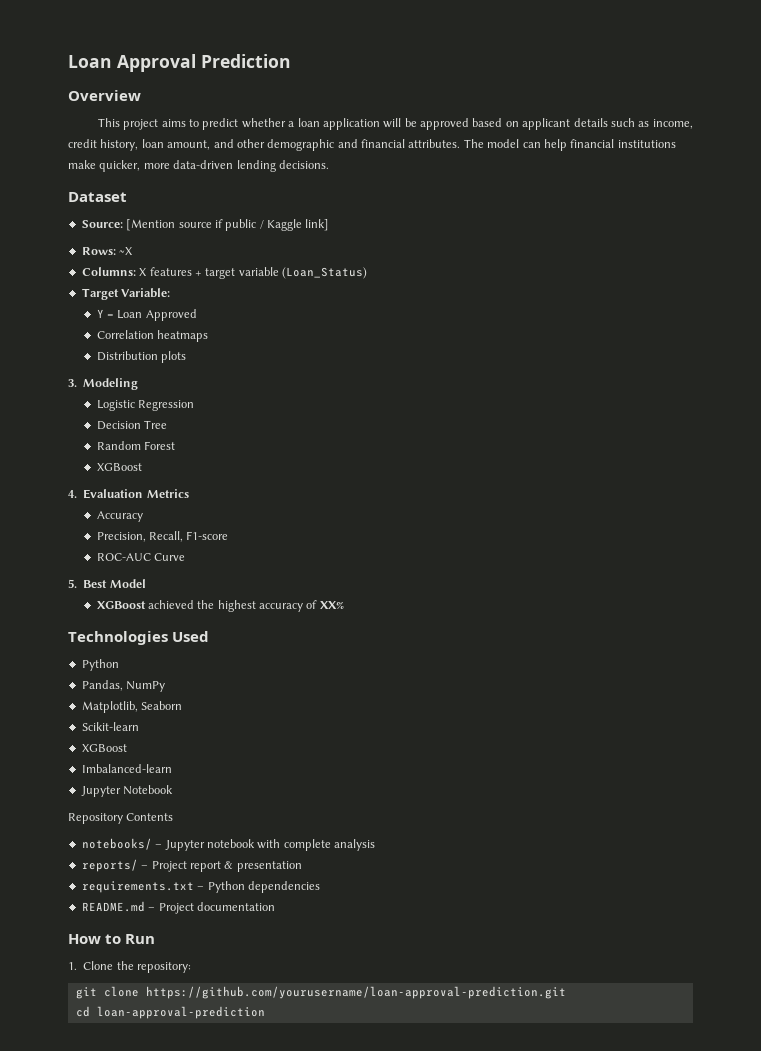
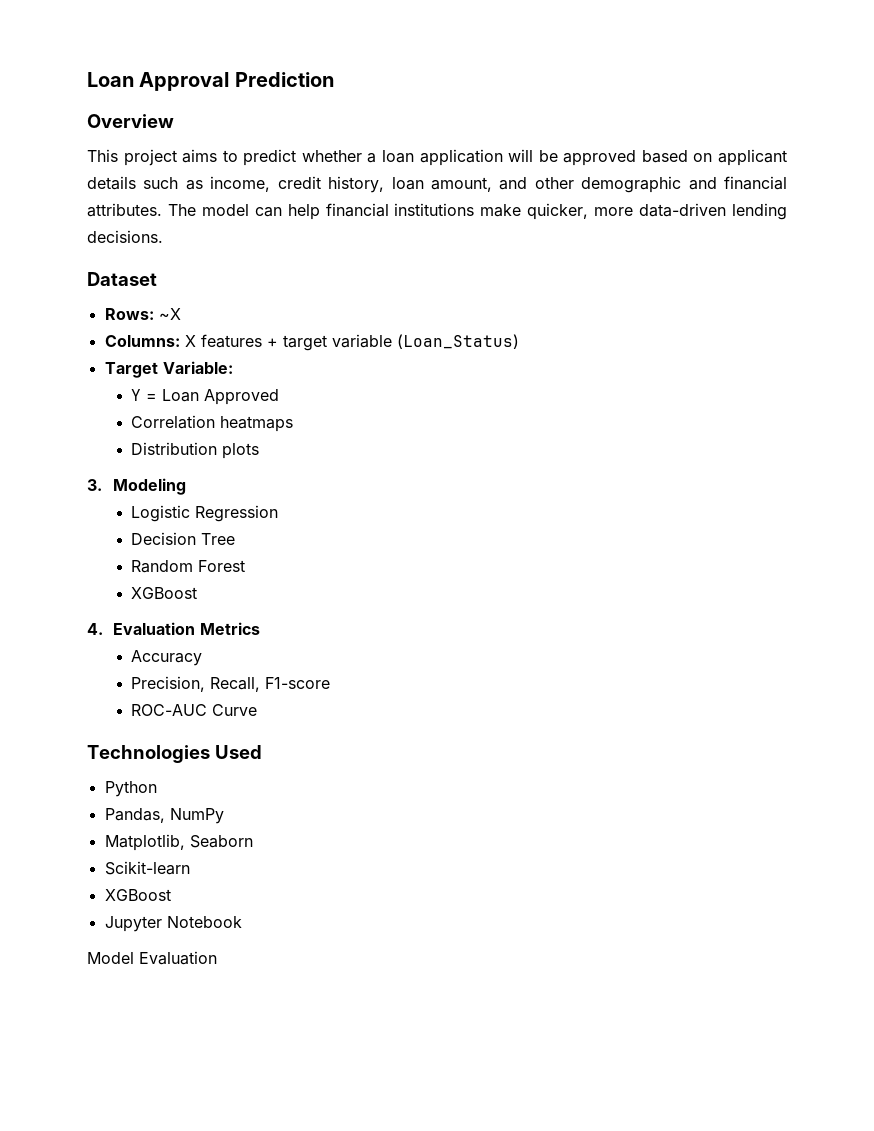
[81,219,330,231] // Source: [Mention source if public / Kaggle link] -> (157, 279) none
[68,579,146,588] [96,600,344,612] // 5. Best Model // XGBoost achieved the highest accuracy of XX% -> (257, 710) none
[81,764,172,773] // Imbalanced-learn -> (171, 895) none
[68,813,174,824] [81,838,375,851] [81,859,302,872] [81,881,320,893] [81,901,275,914] [68,934,156,944] [68,961,191,973] [75,986,566,999] [75,1006,265,1019] Repository Contents // notebooks/ – Jupyter notebook with complete analysis // reports/ – Project report & presentation // requirements.txt – Python dependencies // README.md – Project documentation // How to Run // 1. Clone the repository: // git clone https://github.com/yourusername/loan-approval-prediction.git // cd loan-approval-prediction -> [87,951,217,965] Model Evaluation

